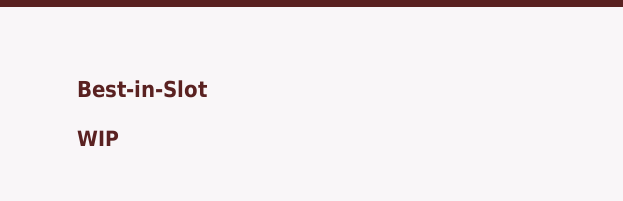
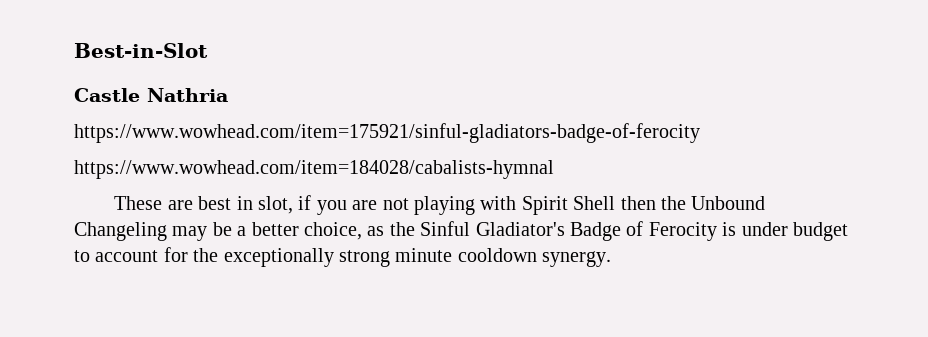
[77,130,119,146] WIP -> [74,88,228,102] [74,123,700,143] [74,160,554,179] [114,195,766,215] [74,221,848,241] [74,247,612,267] Castle Nathria // https://www.wowhead.com/item=175921/sinful-gladiators-badge-of-ferocity // https://www.wowhead.com/item=184028/cabalists-hymnal // These are best in slot, if you are not playing with Spirit Shell then the Unbound Changeling may be a better choice, as the Sinful Gladiator's Badge of Ferocity is under budget to account for the exceptionally strong minute cooldown synergy.

